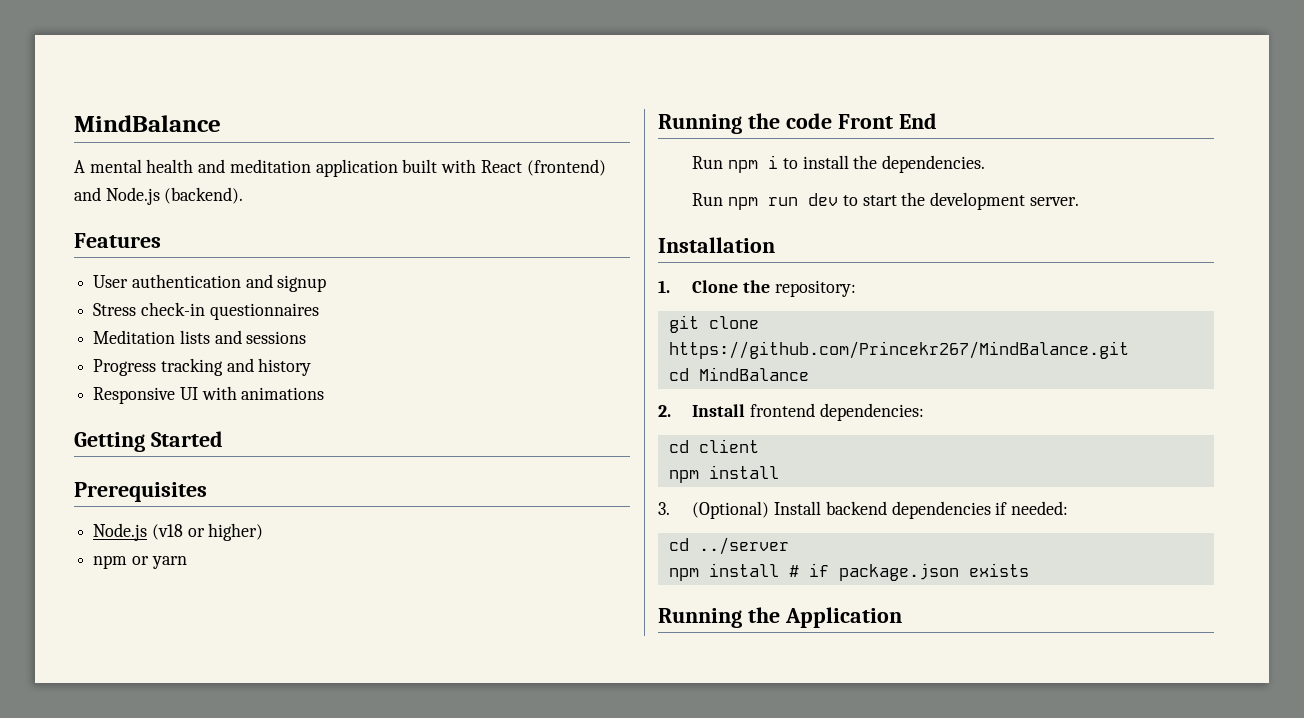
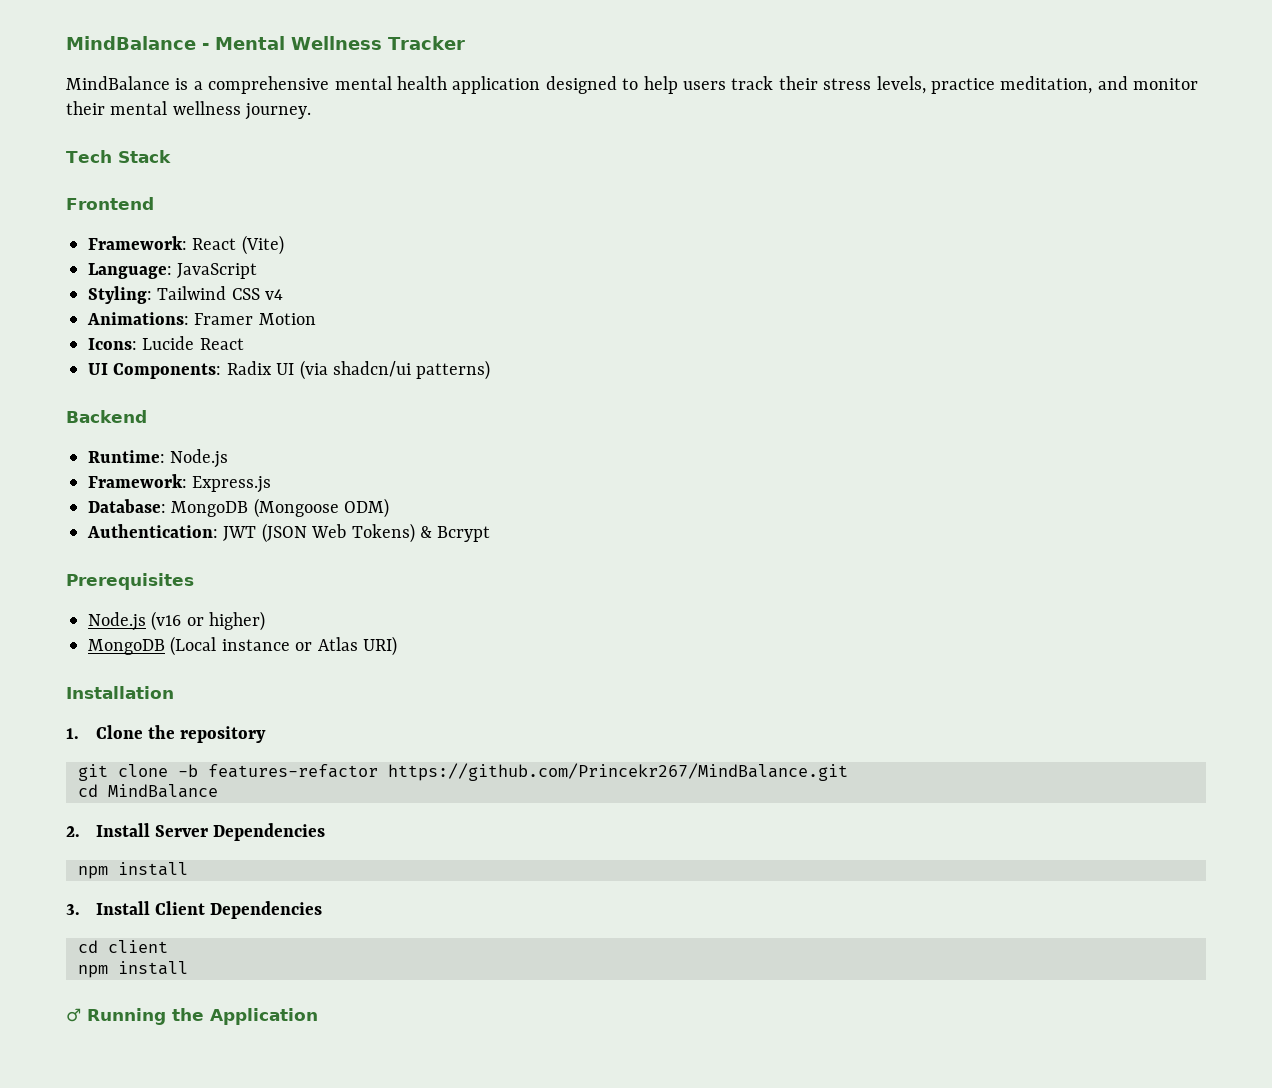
[74,115,221,132] [74,159,606,177] [74,187,244,205] [74,233,161,248] [93,274,327,292] [93,302,319,320] [93,330,307,344] [93,358,312,376] [93,386,325,404] [74,431,223,452] MindBalance // A mental health and meditation application built with React (frontend) and Node.js (backend). // Features // User authentication and signup // Stress check-in questionnaires // Meditation lists and sessions // Progress tracking and history // Responsive UI with animations // Getting Started -> [66,36,465,50] [66,76,1199,94] [66,101,312,120] [66,150,171,163] [66,197,154,210] [88,235,284,255] [88,263,258,279] [88,286,284,304] [87,312,316,325] [88,336,244,350] [88,360,491,380] [66,410,147,423] [88,449,229,468] [88,474,272,493] [88,498,390,518] [87,523,491,543] MindBalance - Mental Wellness Tracker // MindBalance is a comprehensive mental health application designed to help users track their stress levels, practice meditation, and monitor their mental wellness journey. // Tech Stack // Frontend // Framework: React (Vite) // Language: JavaScript // Styling: Tailwind CSS v4 // Animations: Framer Motion // Icons: Lucide React // UI Components: Radix UI (via shadcn/ui patterns) // Backend // Runtime: Node.js // Framework: Express.js // Database: MongoDB (Mongoose ODM) // Authentication: JWT (JSON Web Tokens) & Bcrypt
[151,524,183,540] (v18 -> [151,611,182,631] (v16
[93,555,187,569] [658,113,937,134] [692,155,986,173] [692,192,1079,210] npm or yarn // Running the code Front End // Run npm i to install the dependencies. // Run npm run dev to start the development server. -> [88,636,397,656] MongoDB (Local instance or Atlas URI)
[774,280,856,297] repository: -> [180,726,267,743] repository
(759, 322) none -> [178,764,378,778] -b features-refactor
[750,403,924,421] [668,439,759,453] [668,465,779,483] [658,501,1069,519] [668,537,789,555] [668,563,1029,581] frontend dependencies: // cd client // npm install // 3. (Optional) Install backend dependencies if needed: // cd ../server // npm install # if package.json exists // -> [154,823,326,841] [78,862,188,879] [66,901,323,919] [78,940,168,953] [78,961,188,978] [66,1008,81,1022] Server Dependencies // npm install // 3. Install Client Dependencies // cd client // npm install // ♂

